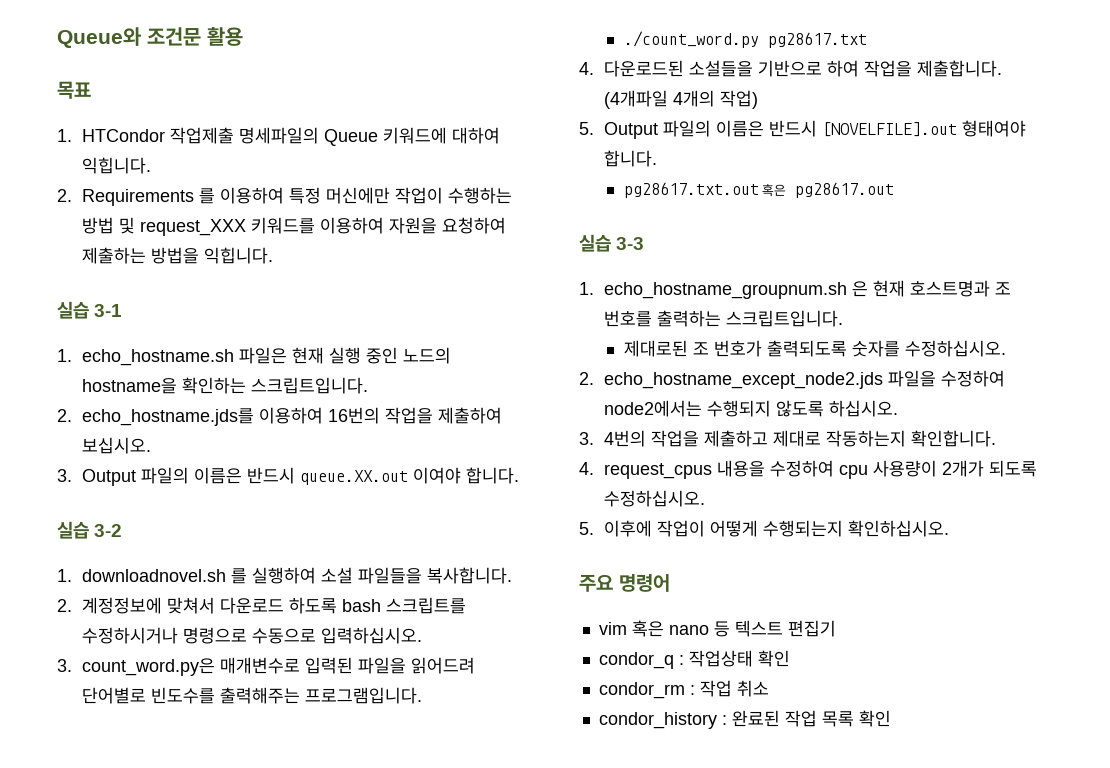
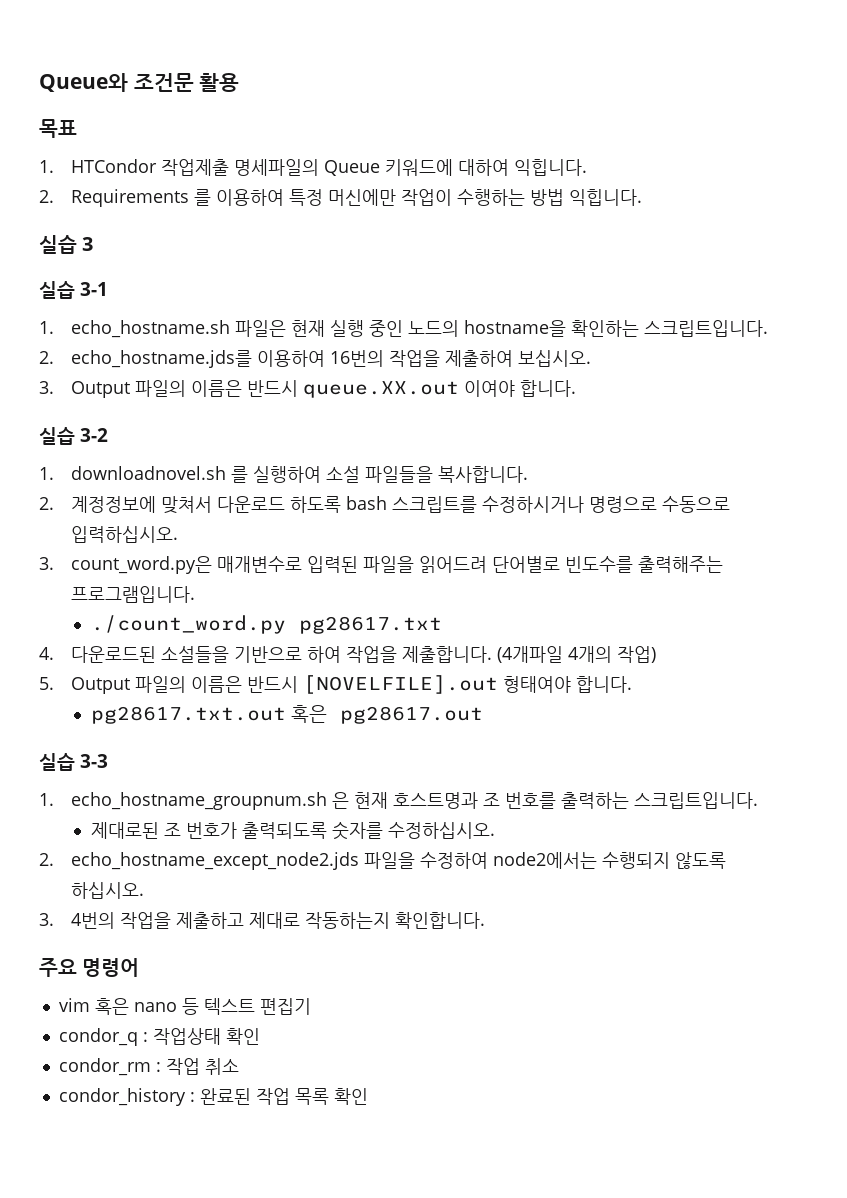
[118,217,506,236] [81,247,273,264] 및 request_XXX 키워드를 이용하여 자원을 요청하여 제출하는 방법을 익힙니다. -> [568,189,642,206] [39,235,94,254] 익힙니다. // 실습 3
[579,460,1037,479] [603,490,705,507] [579,520,949,537] // 4. request_cpus 내용을 수정하여 cpu 사용량이 2개가 되도록 수정하십시오. // 5. 이후에 작업이 어떻게 수행되는지 확인하십시오. -> (485, 920) none

